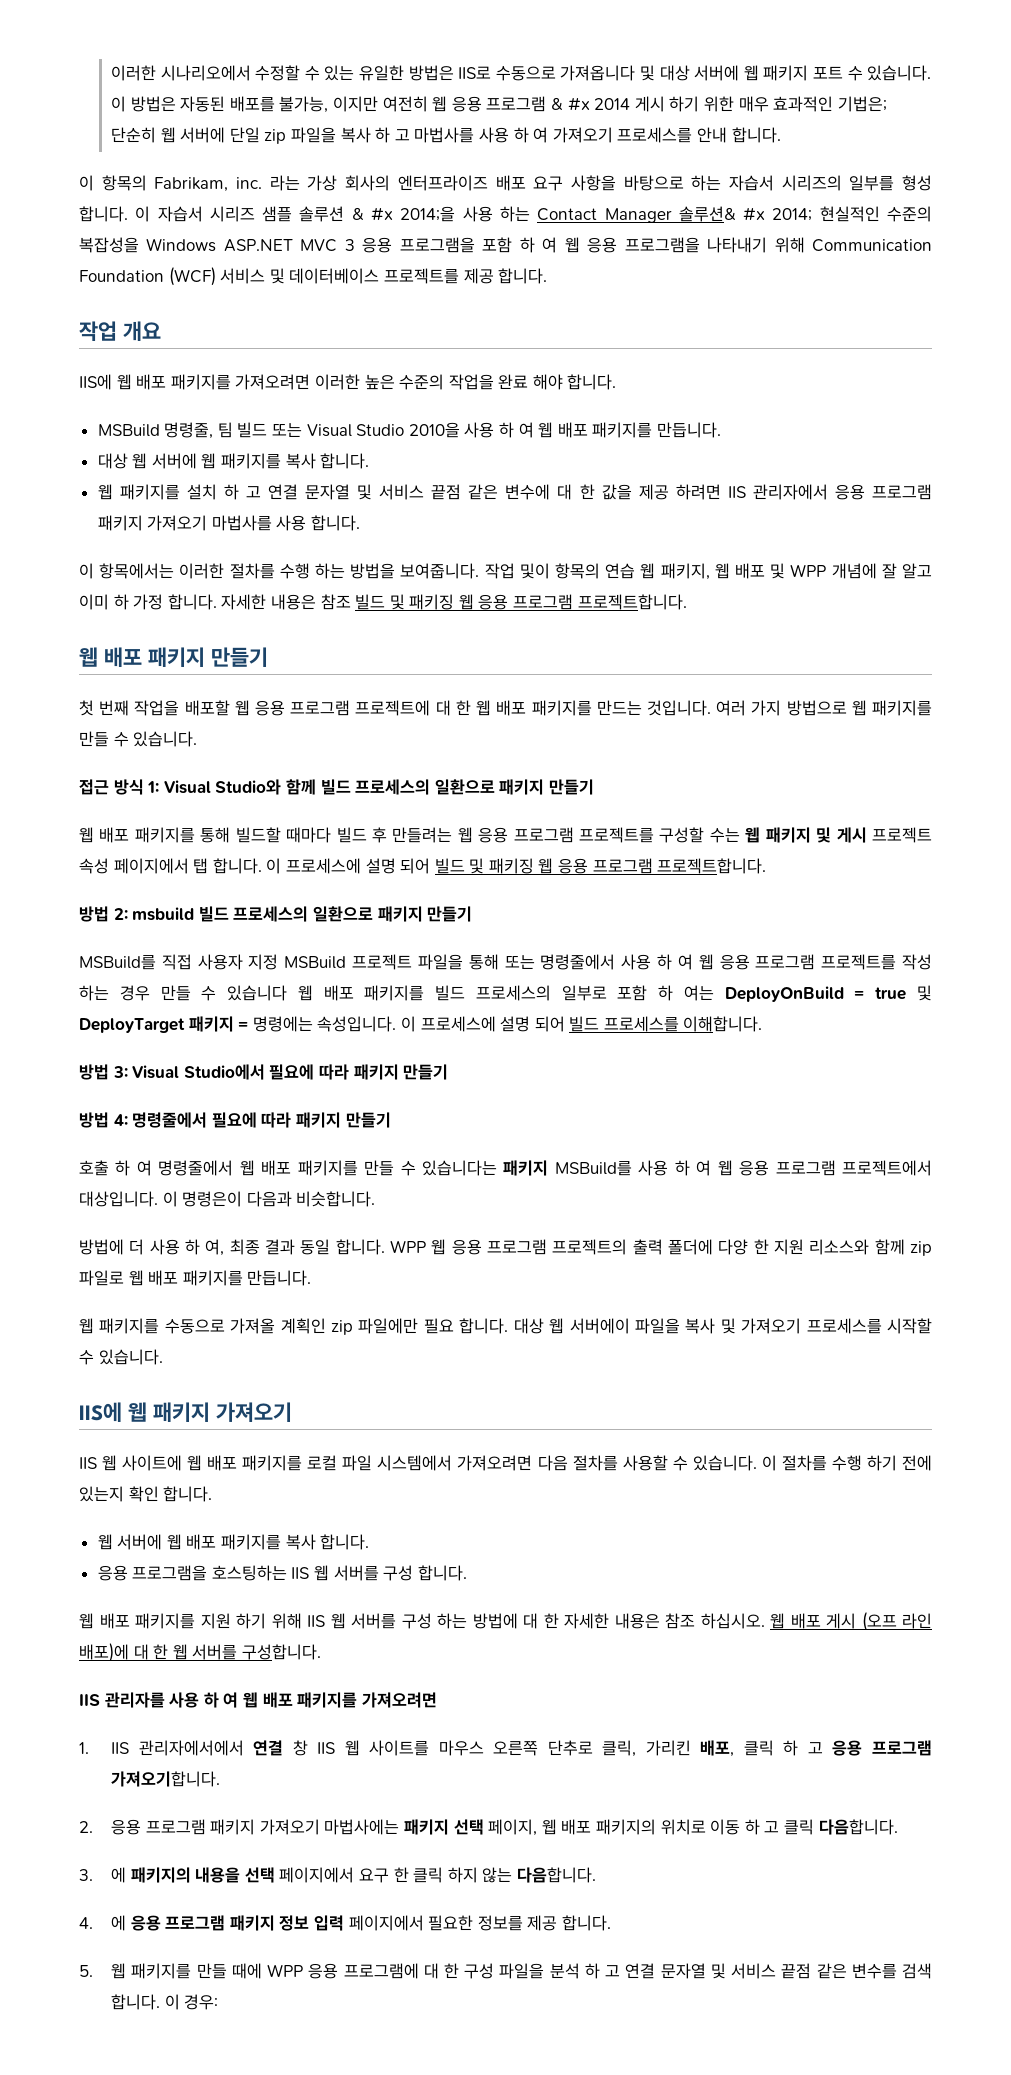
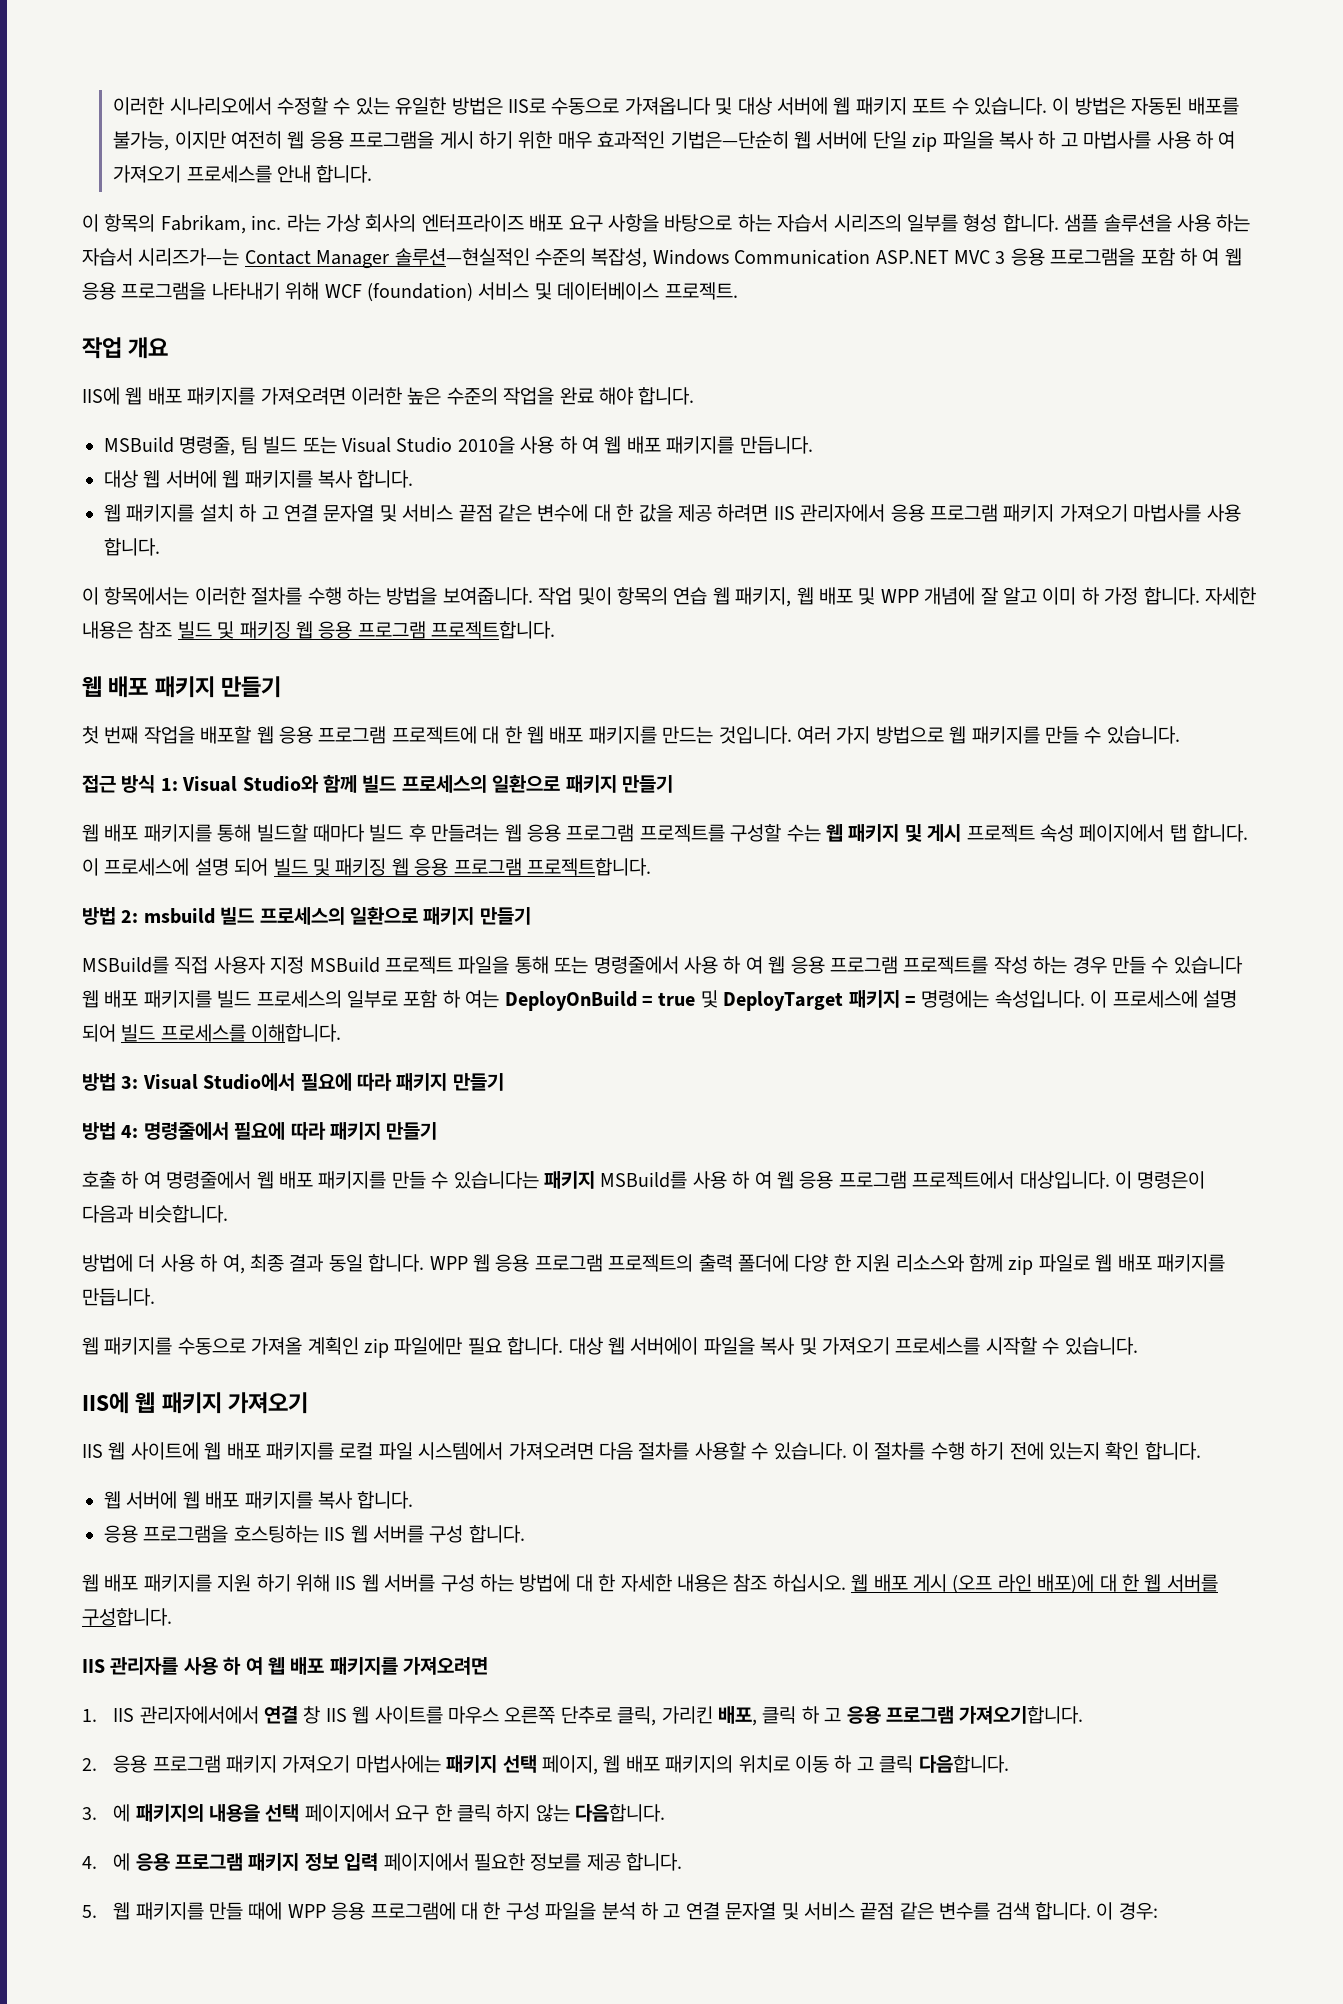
[486,96,631,112] 프로그램 & #x 2014 -> [349,131,435,149] 프로그램을
[837,96,887,112] [111,127,157,143] 기법은; 단순히 -> [670,131,789,149] 기법은—단순히
[135,206,932,223] [79,237,217,253] 이 자습서 시리즈 샘플 솔루션 & #x 2014;을 사용 하는 Contact Manager 솔루션& #x 2014; 현실적인 수준의 복잡성을 Windows -> [1064,214,1251,232] [82,248,871,269] 샘플 솔루션을 사용 하는 자습서 시리즈가—는 Contact Manager 솔루션—현실적인 수준의 복잡성, Windows Communication
[811,239,932,252] [79,267,548,286] Communication Foundation (WCF) 서비스 및 데이터베이스 프로젝트를 제공 합니다. -> [324,282,738,302] WCF (foundation) 서비스 및 데이터베이스 프로젝트.

